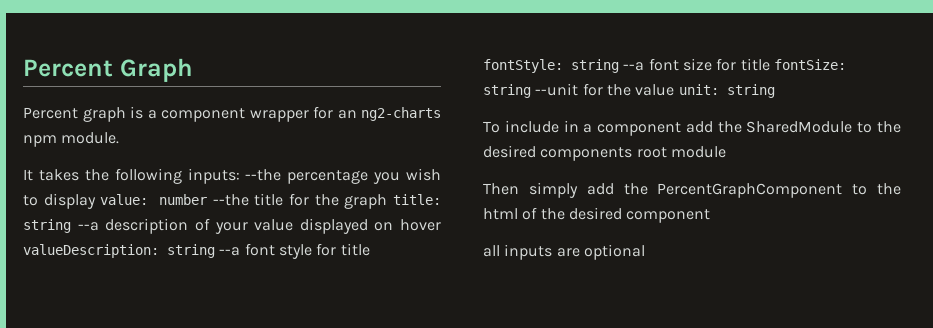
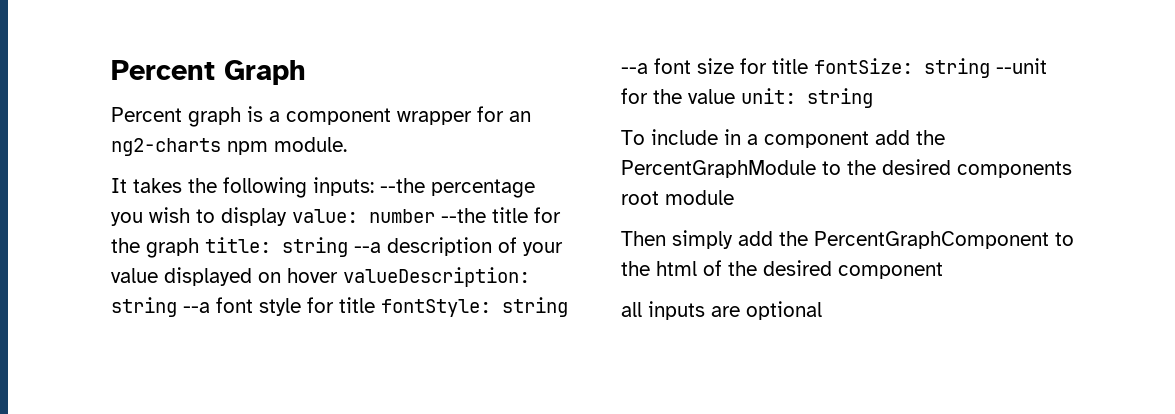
[746,121,853,133] SharedModule -> [621,160,816,178] PercentGraphModule

